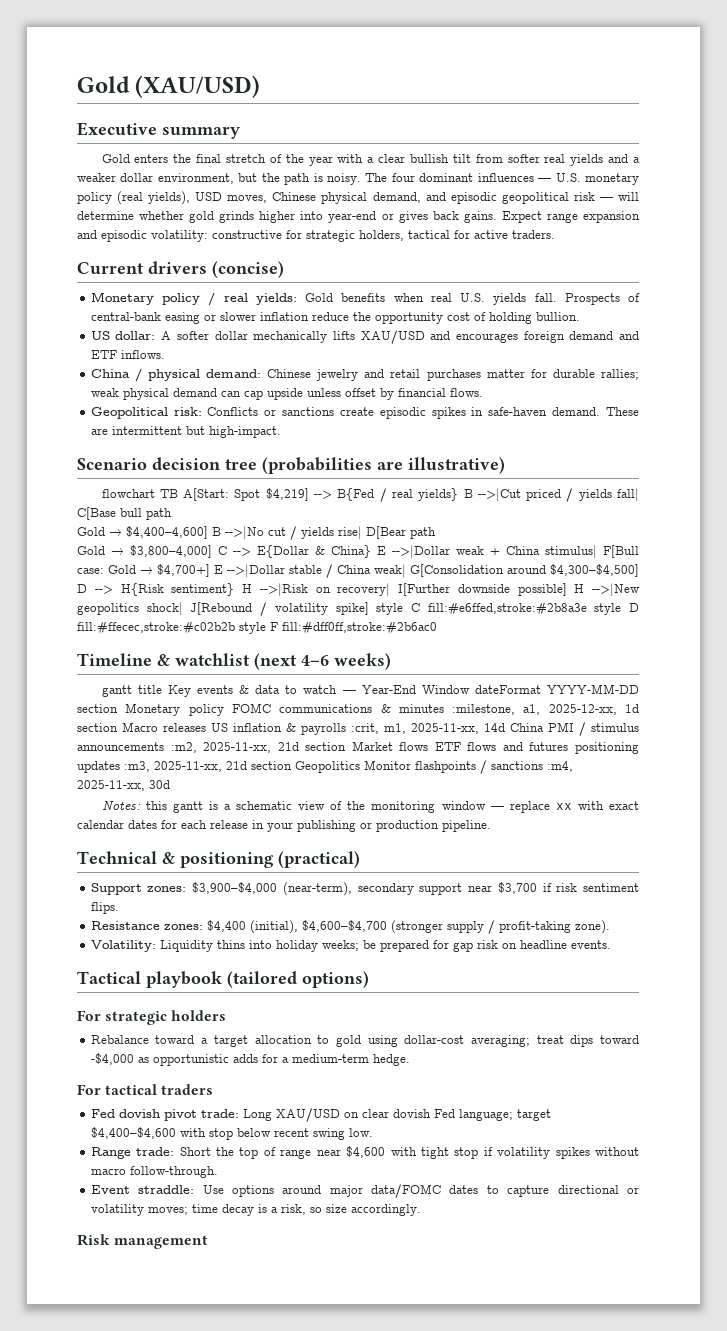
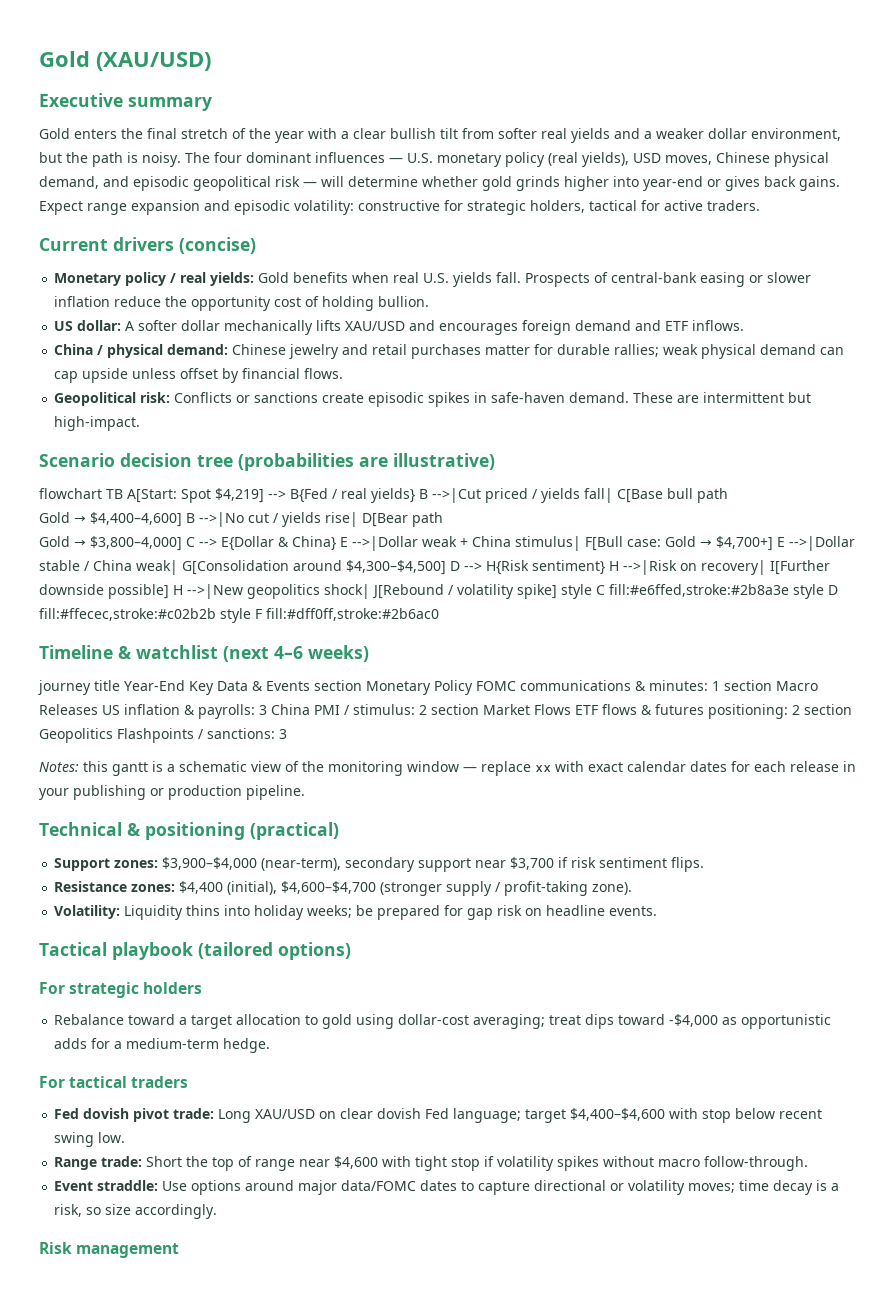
[101,684,639,697] gantt title Key events & data to watch — Year-End Window dateFormat YYYY-MM-DD -> [38,680,310,695] journey title Year-End Key Data & Events
[188,704,224,716] policy -> [434,680,473,695] Policy
[398,704,639,715] minutes :milestone, a1, 2025-12-xx, 1d -> [649,680,720,691] minutes: 1
[163,723,206,732] releases -> [39,704,98,715] Releases
[301,722,639,736] [77,742,299,753] payrolls :crit, m1, 2025-11-xx, 14d China PMI / stimulus announcements :m2, 2025-11-xx, 21d -> [198,704,427,719] payrolls: 3 China PMI / stimulus: 2
[399,742,429,751] flows -> [534,704,571,715] Flows
[502,742,639,754] [77,760,573,774] [77,780,170,791] and futures positioning updates :m3, 2025-11-xx, 21d section Geopolitics Monitor flashpoints / sanctions :m4, 2025-11-xx, 30d -> [641,704,852,719] [39,728,287,743] & futures positioning: 2 section Geopolitics Flashpoints / sanctions: 3

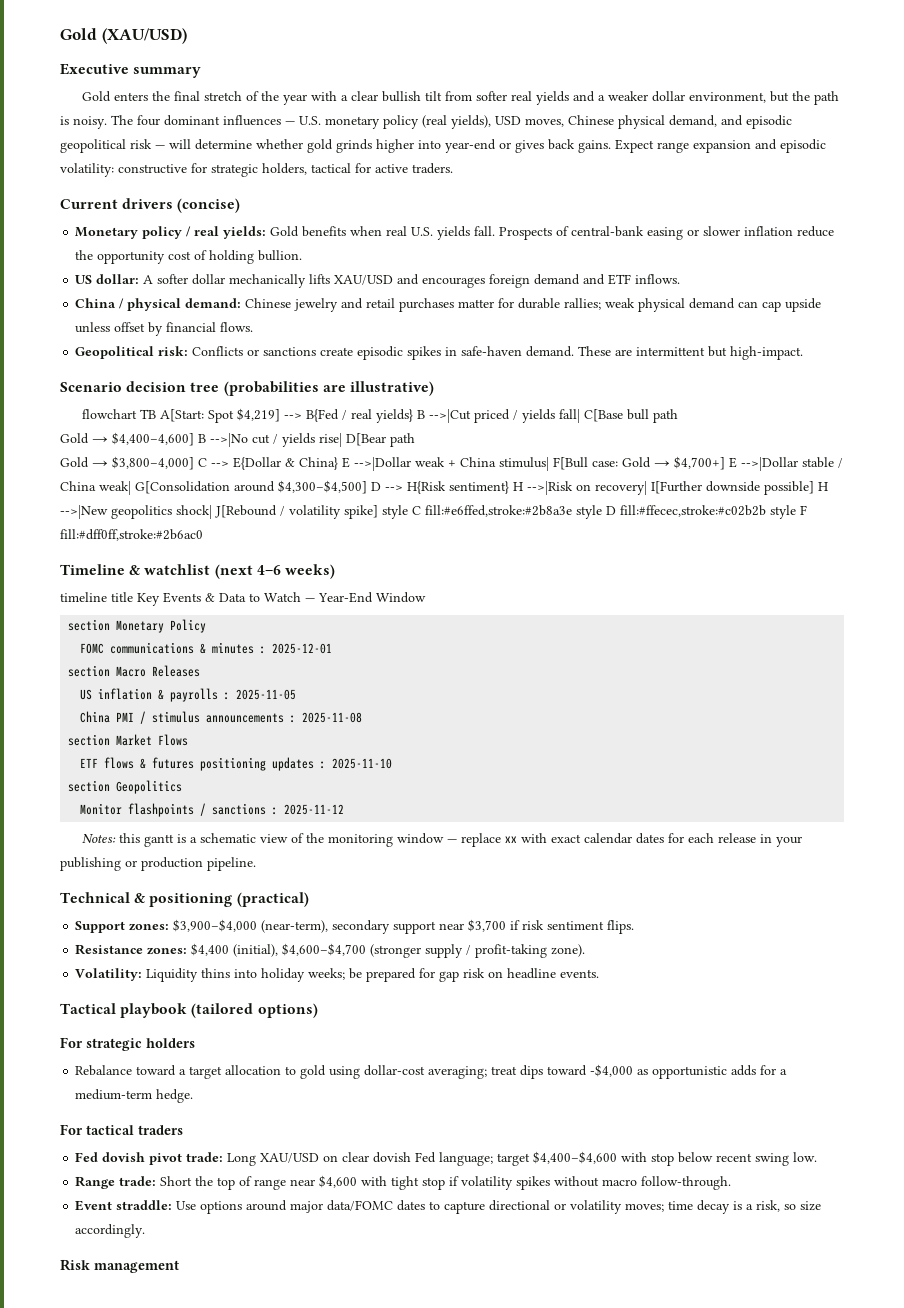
[38,680,310,695] journey title Year-End Key Data & Events -> [60,592,426,606] timeline title Key Events & Data to Watch — Year-End Window //
(473, 687) none -> (207, 626) //
[649,680,720,691] minutes: 1 -> [212,642,333,654] minutes : 2025-12-01 //
(98, 709) none -> (201, 671) //
[198,704,427,719] payrolls: 3 China PMI / stimulus: 2 -> [170,688,297,702] [80,711,363,724] payrolls : 2025-11-05 // China PMI / stimulus announcements : 2025-11-08 //
(571, 709) none -> (189, 740) //
[708,704,852,719] [39,728,287,743] positioning: 2 section Geopolitics Flashpoints / sanctions: 3 -> [200,757,393,771] [68,780,183,794] [80,803,345,817] positioning updates : 2025-11-10 // section Geopolitics // Monitor flashpoints / sanctions : 2025-11-12

